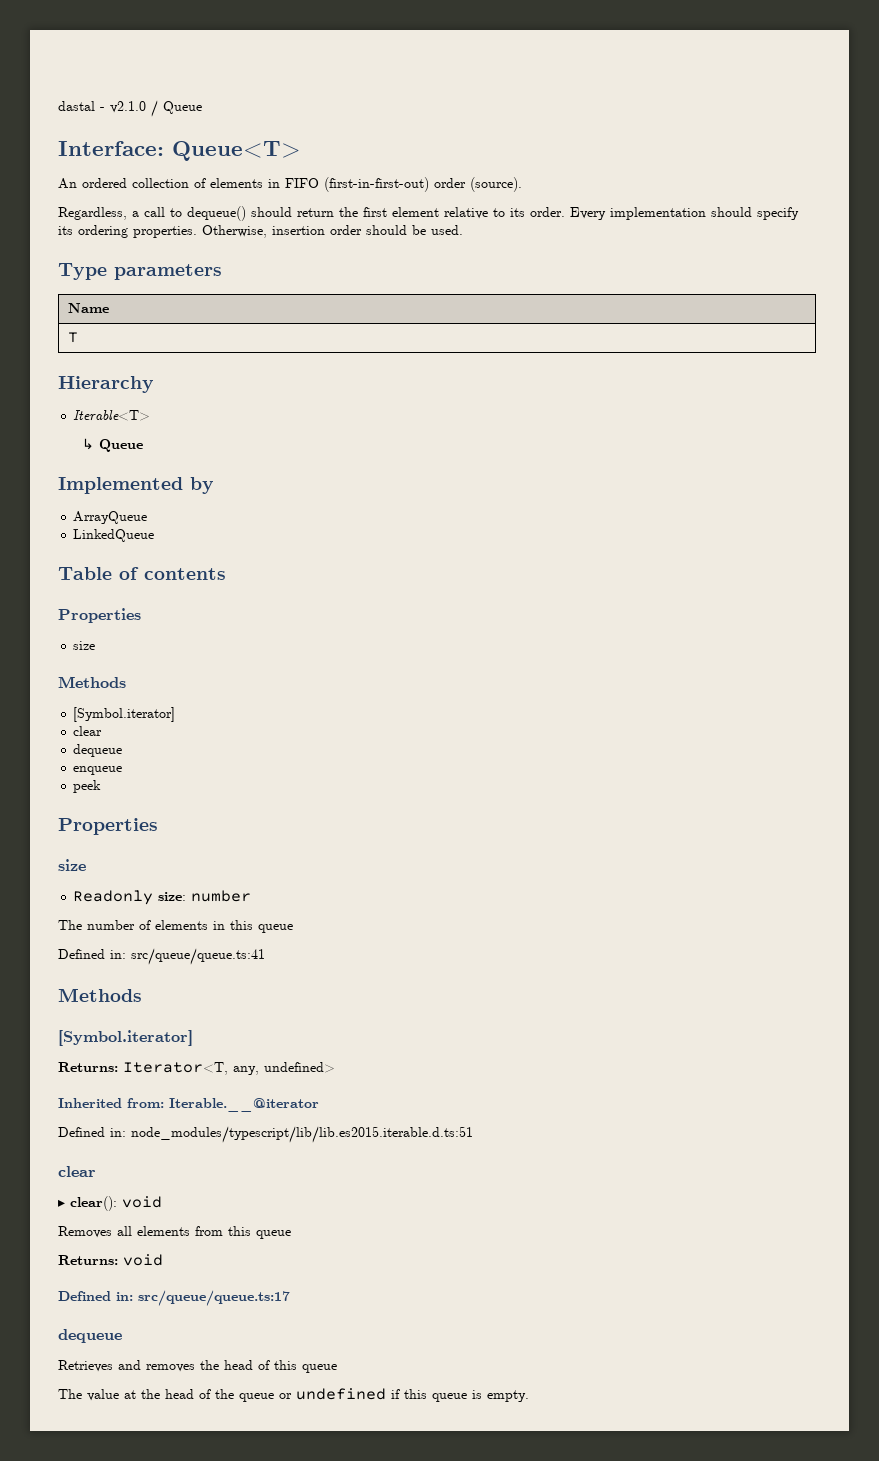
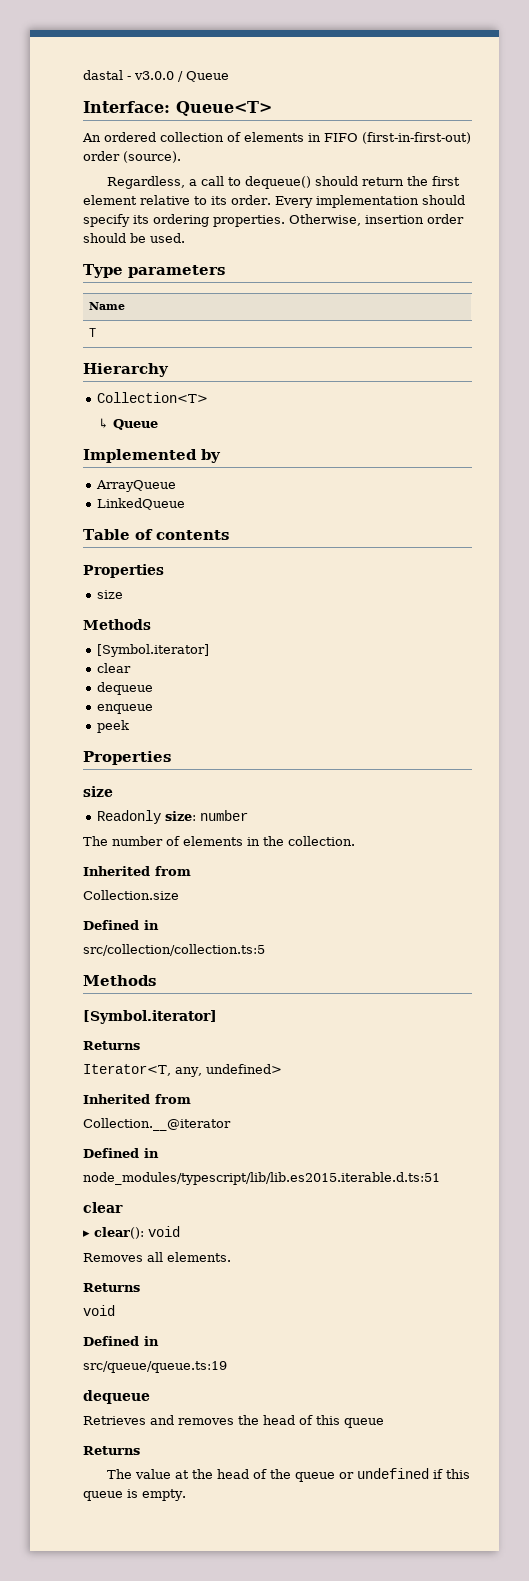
[110,101,146,113] v2.1.0 -> [134,71,174,80] v3.0.0
[73,410,151,421] Iterable<T> -> [96,392,208,403] Collection<T>
[230,920,293,933] [58,948,265,965] [58,988,142,1002] [58,1030,193,1046] [58,1062,118,1072] this queue // Defined in: src/queue/queue.ts:41 // Methods // [Symbol.iterator] // Returns: -> [263,836,355,846] [83,866,191,876] [83,890,179,900] [83,920,159,930] [83,944,265,956] [83,975,156,986] [83,1010,217,1024] [83,1041,140,1050] the collection. // Inherited from // Collection.size // Defined in // src/collection/collection.ts:5 // Methods // [Symbol.iterator] // Returns //
[127,1098,319,1112] [58,1127,126,1137] from: Iterable.__@iterator // Defined in: -> [155,1094,191,1104] [83,1118,231,1131] [83,1148,159,1158] from // Collection.__@iterator // Defined in //
[137,1226,291,1239] [58,1255,118,1265] elements from this queue // Returns: -> [167,1252,231,1262] [83,1283,140,1292] elements. // Returns //
[116,1290,290,1306] in: src/queue/queue.ts:17 -> [144,1336,159,1346] [83,1361,227,1373] in // src/queue/queue.ts:19
(337, 1368) none -> [83,1446,140,1455] // Returns

